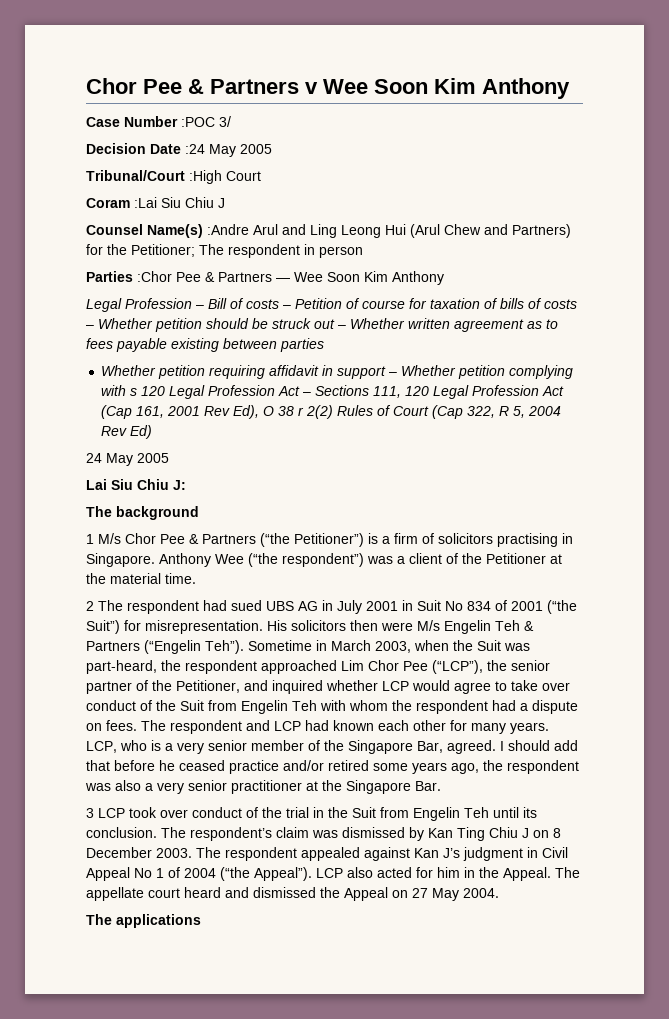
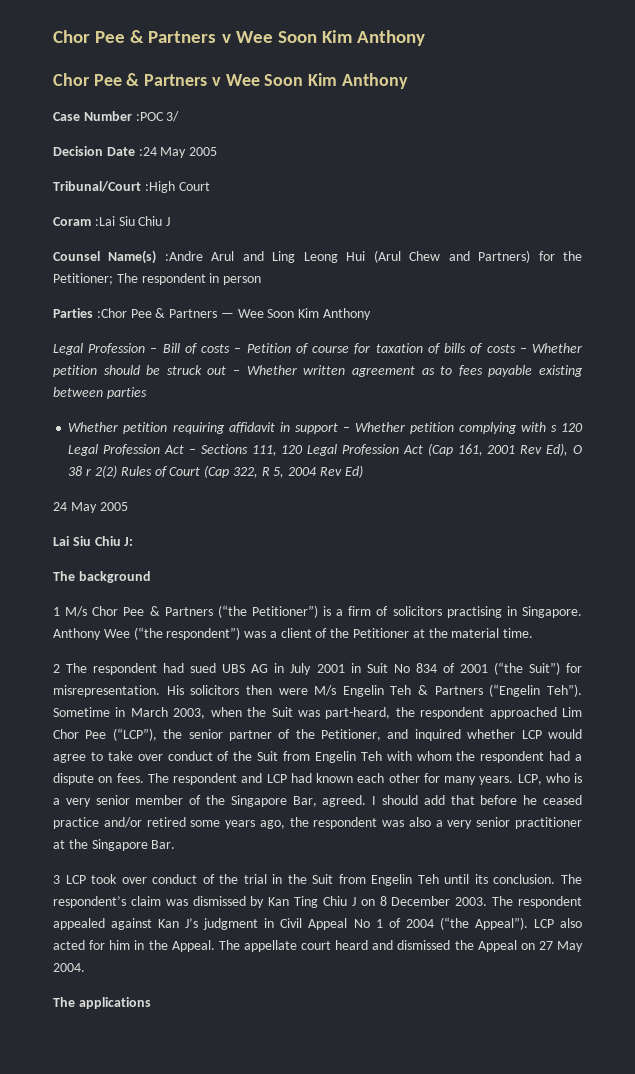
[86,78,570,99] Chor Pee & Partners v Wee Soon Kim Anthony -> [53,30,426,46] [53,73,408,89] Chor Pee & Partners v Wee Soon Kim Anthony // Chor Pee & Partners v Wee Soon Kim Anthony

